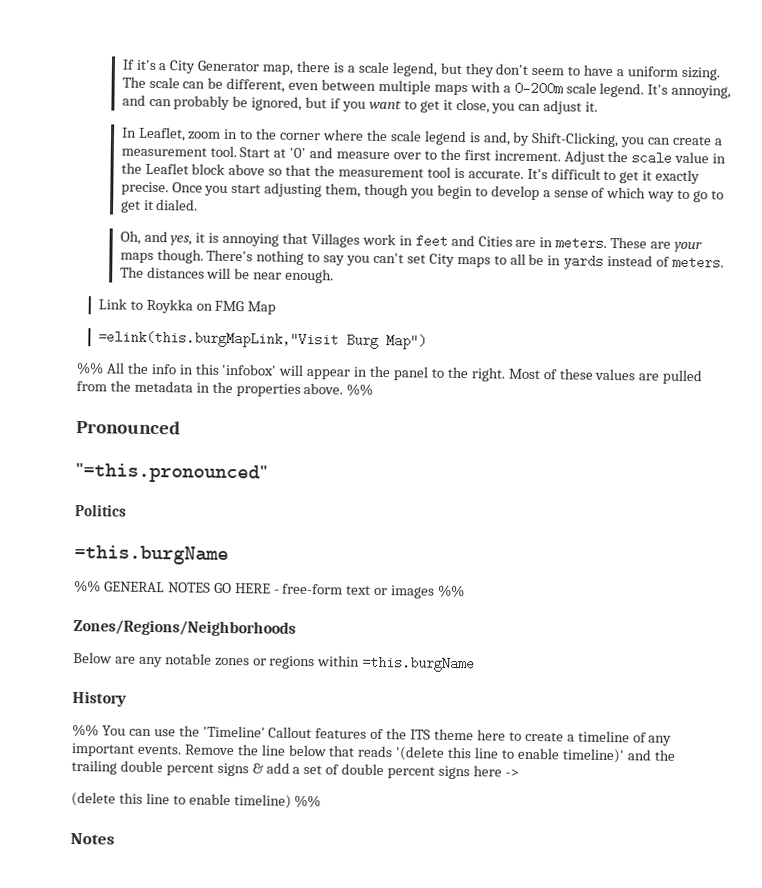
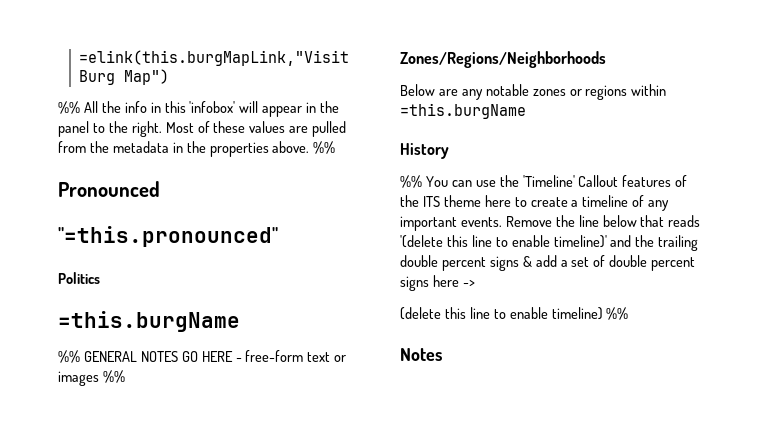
[121,59,720,81] [121,76,732,99] [121,94,599,115] [120,126,724,148] [120,145,727,165] [120,162,701,185] [120,181,725,203] [120,199,199,213] [119,230,703,253] [119,249,725,270] [119,266,335,284] [97,298,277,315] If it's a City Generator map, there is a scale legend, but they don't seem to have a uniform sizing. The scale can be different, even between multiple maps with a 0-200m scale legend. It's annoying, and can probably be ignored, but if you want to get it close, you can adjust it. // In Leaflet, zoom in to the corner where the scale legend is and, by Shift-Clicking, you can create a measurement tool. Start at '0' and measure over to the first increment. Adjust the scale value in the Leaflet block above so that the measurement tool is accurate. It's difficult to get it exactly precise. Once you start adjusting them, though you begin to develop a sense of which way to go to get it dialed. // Oh, and yes, it is annoying that Villages work in feet and Cities are in meters. These are your maps though. There's nothing to say you can't set City maps to all be in yards instead of meters. The distances will be near enough. // Link to Roykka on FMG Map // -> (78, 58) none

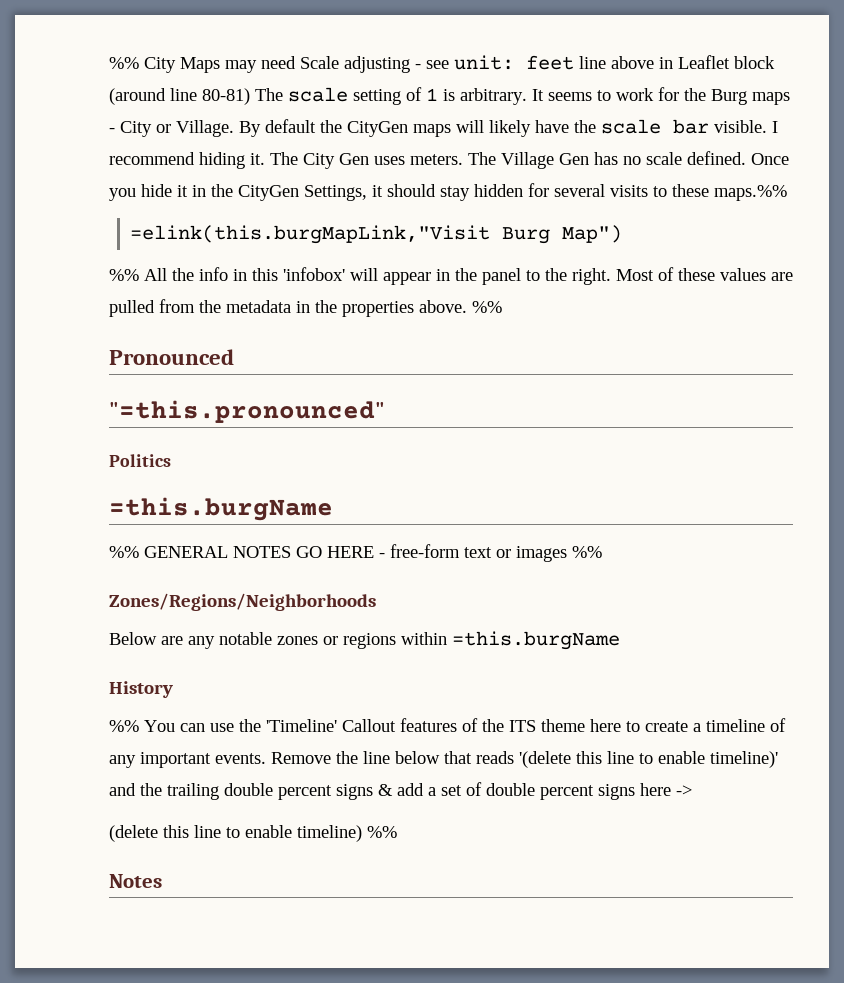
(78, 58) none -> [109,55,775,73] [109,87,790,105] [109,119,778,137] [109,151,789,169] [109,183,787,201] %% City Maps may need Scale adjusting - see unit: feet line above in Leaflet block (around line 80-81) The scale setting of 1 is arbitrary. It seems to work for the Burg maps - City or Village. By default the CityGen maps will likely have the scale bar visible. I recommend hiding it. The City Gen uses meters. The Village Gen has no scale defined. Once you hide it in the CityGen Settings, it should stay hidden for several visits to these maps.%% //

